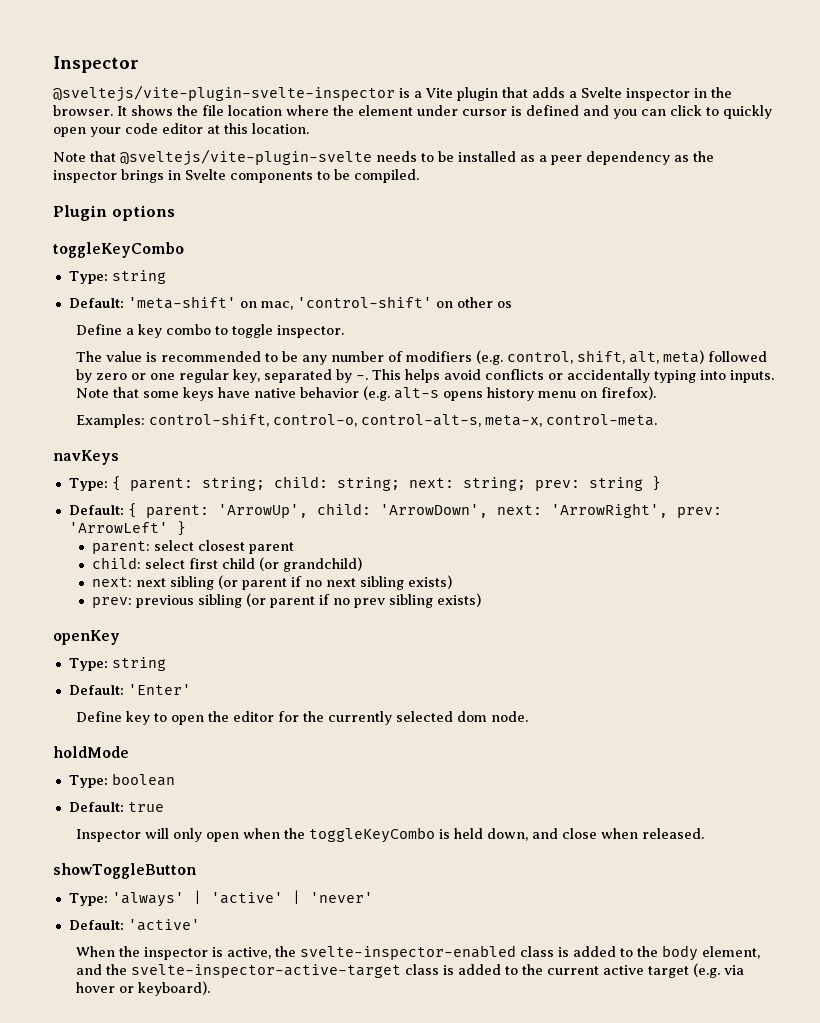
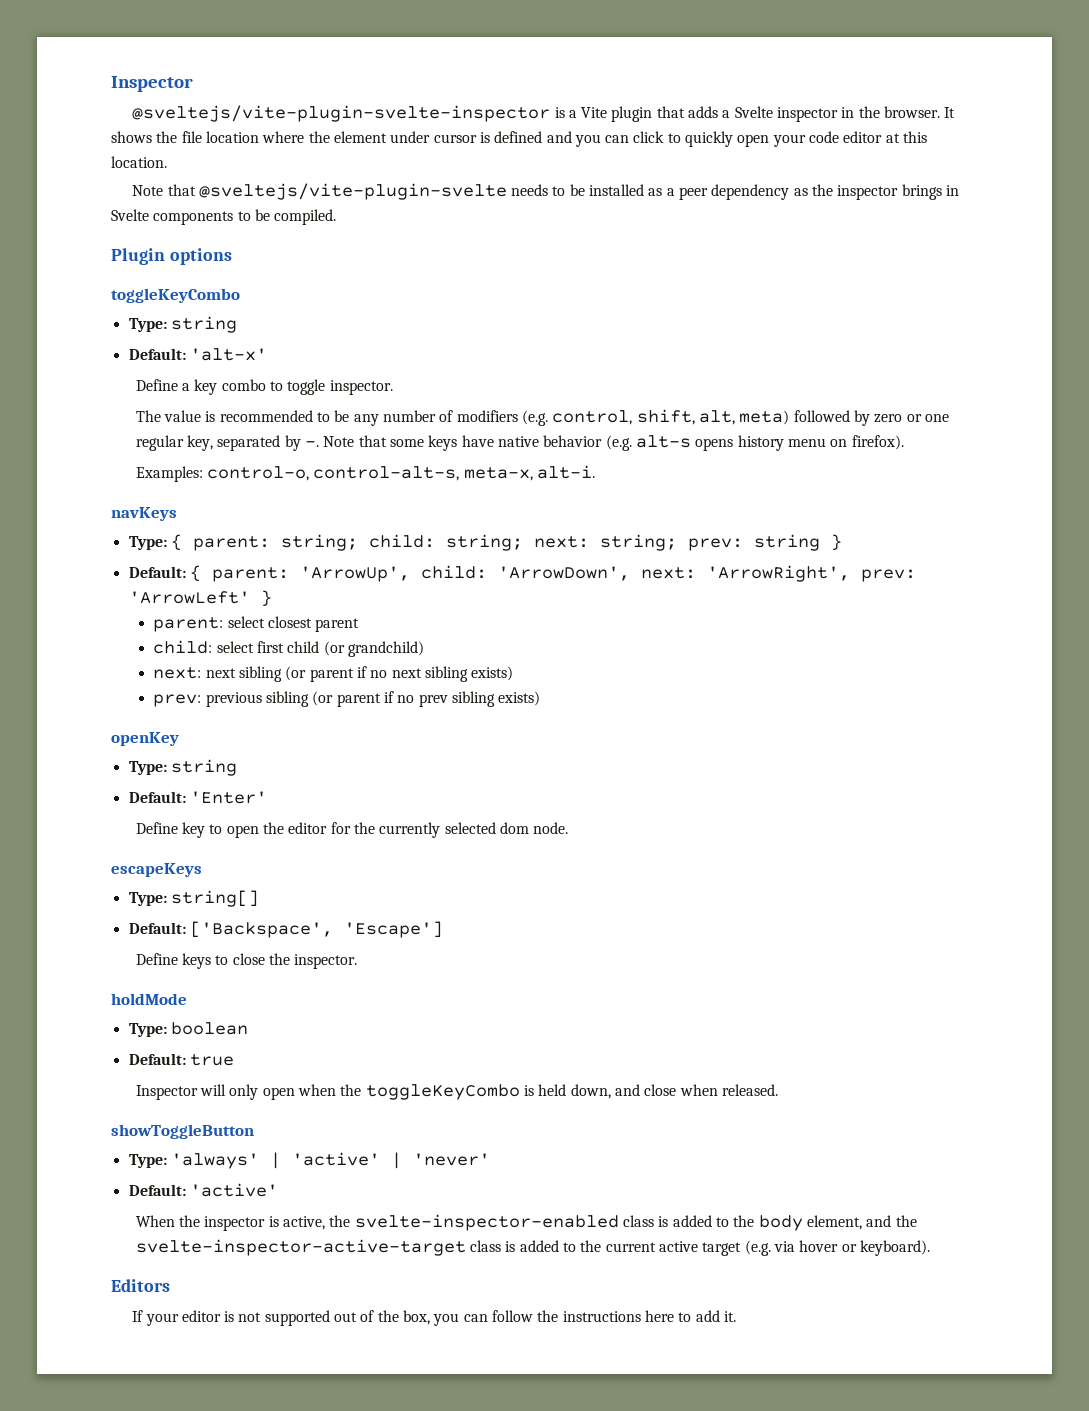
[127,296,512,310] 'meta-shift' on mac, 'control-shift' on other os -> [189,348,267,361] 'alt-x'
[372,369,775,383] This helps avoid conflicts or accidentally typing into inputs. -> (320, 444) none
[149,413,270,427] control-shift, -> (203, 474) none
[546,414,658,426] control-meta. -> [537,465,596,479] alt-i.
(529, 716) none -> [111,863,202,877] [128,890,259,907] [128,921,443,938] [135,953,358,969] // escapeKeys // Type: string[] // Default: ['Backspace', 'Escape'] // Define keys to close the inspector.
(211, 988) none -> [111,1279,170,1292] [132,1310,736,1326] // Editors // If your editor is not supported out of the box, you can follow the instructions here to add it.

